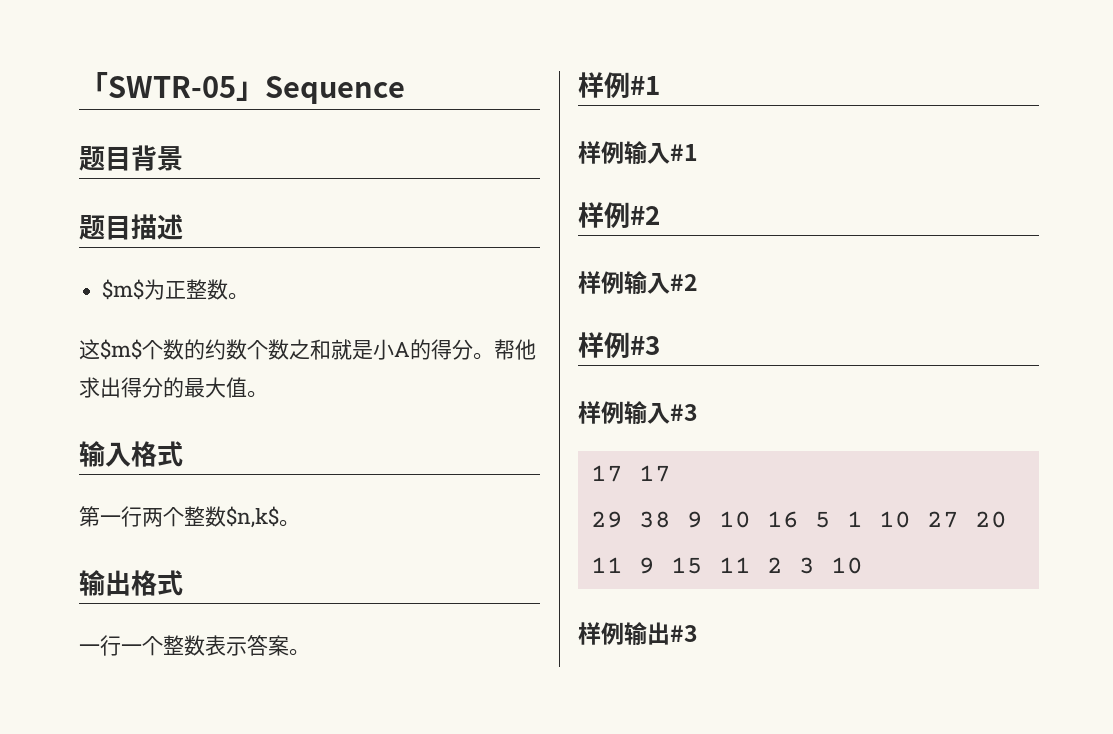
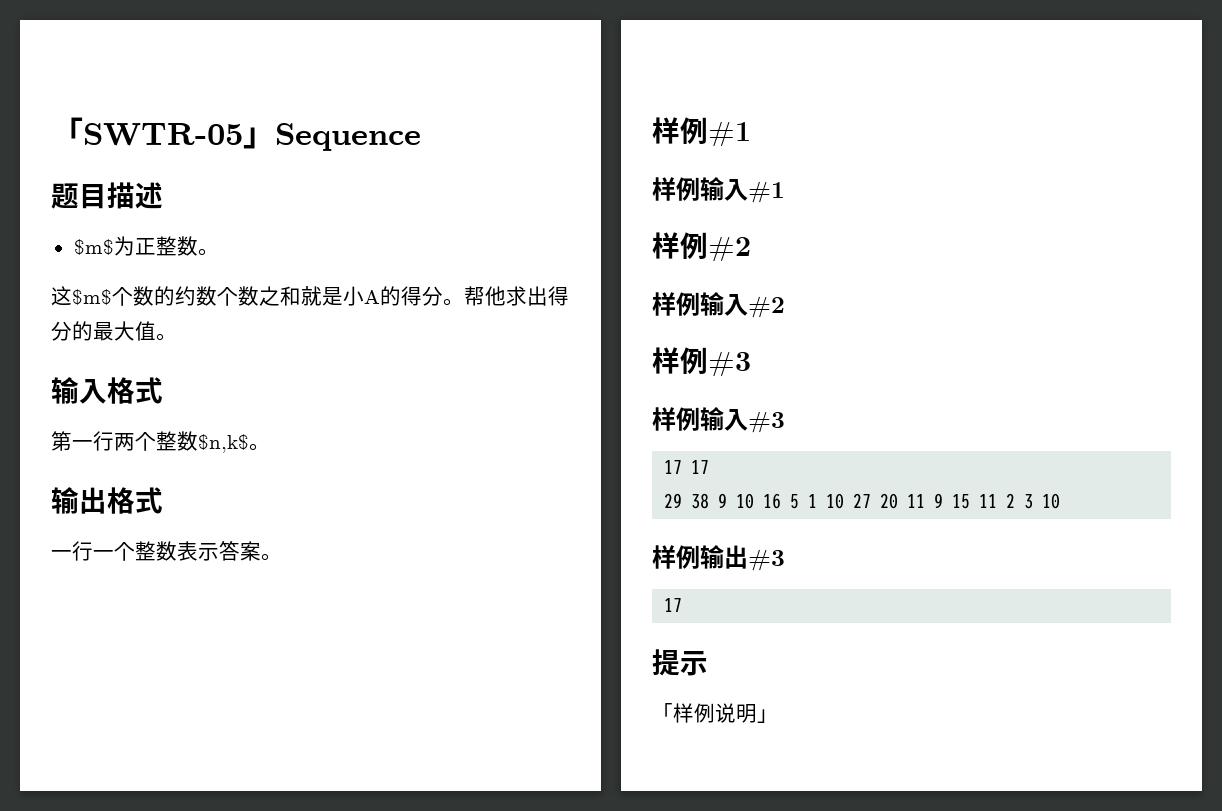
[79,145,183,171] // 题目背景 -> (421, 137) none
(698, 633) none -> [664,598,683,612] [652,649,708,676] [652,703,778,723] // 17 // 提示 // 「样例说明」

